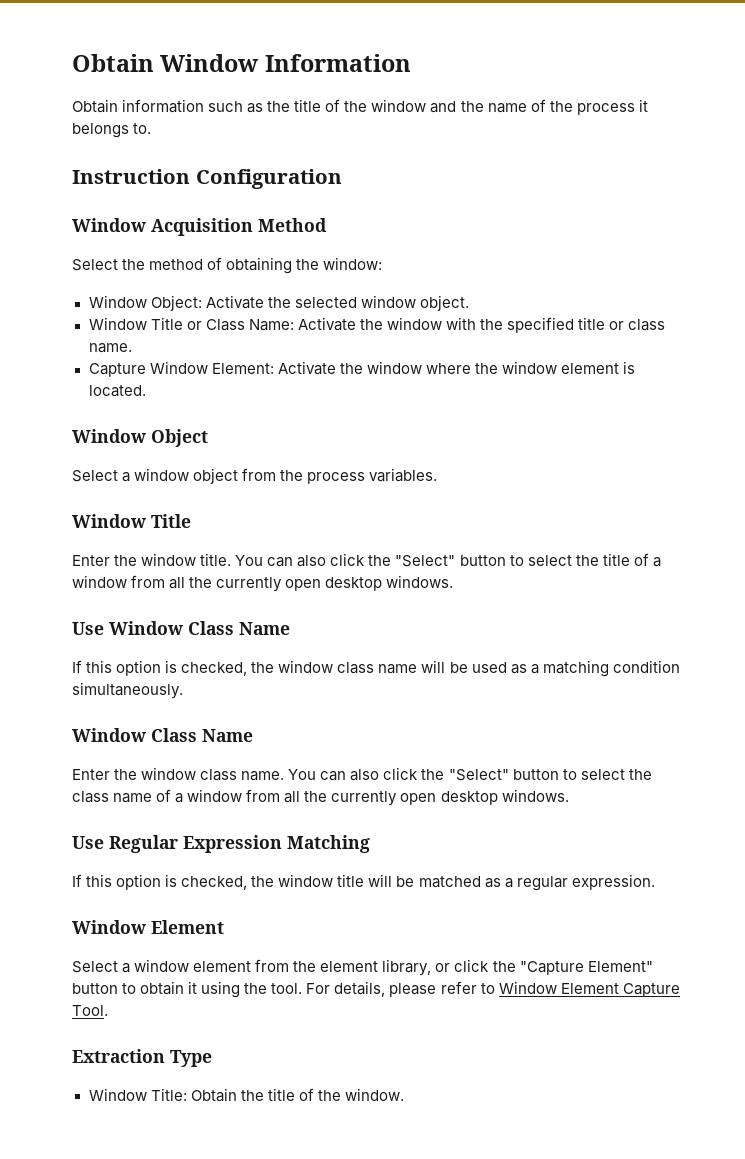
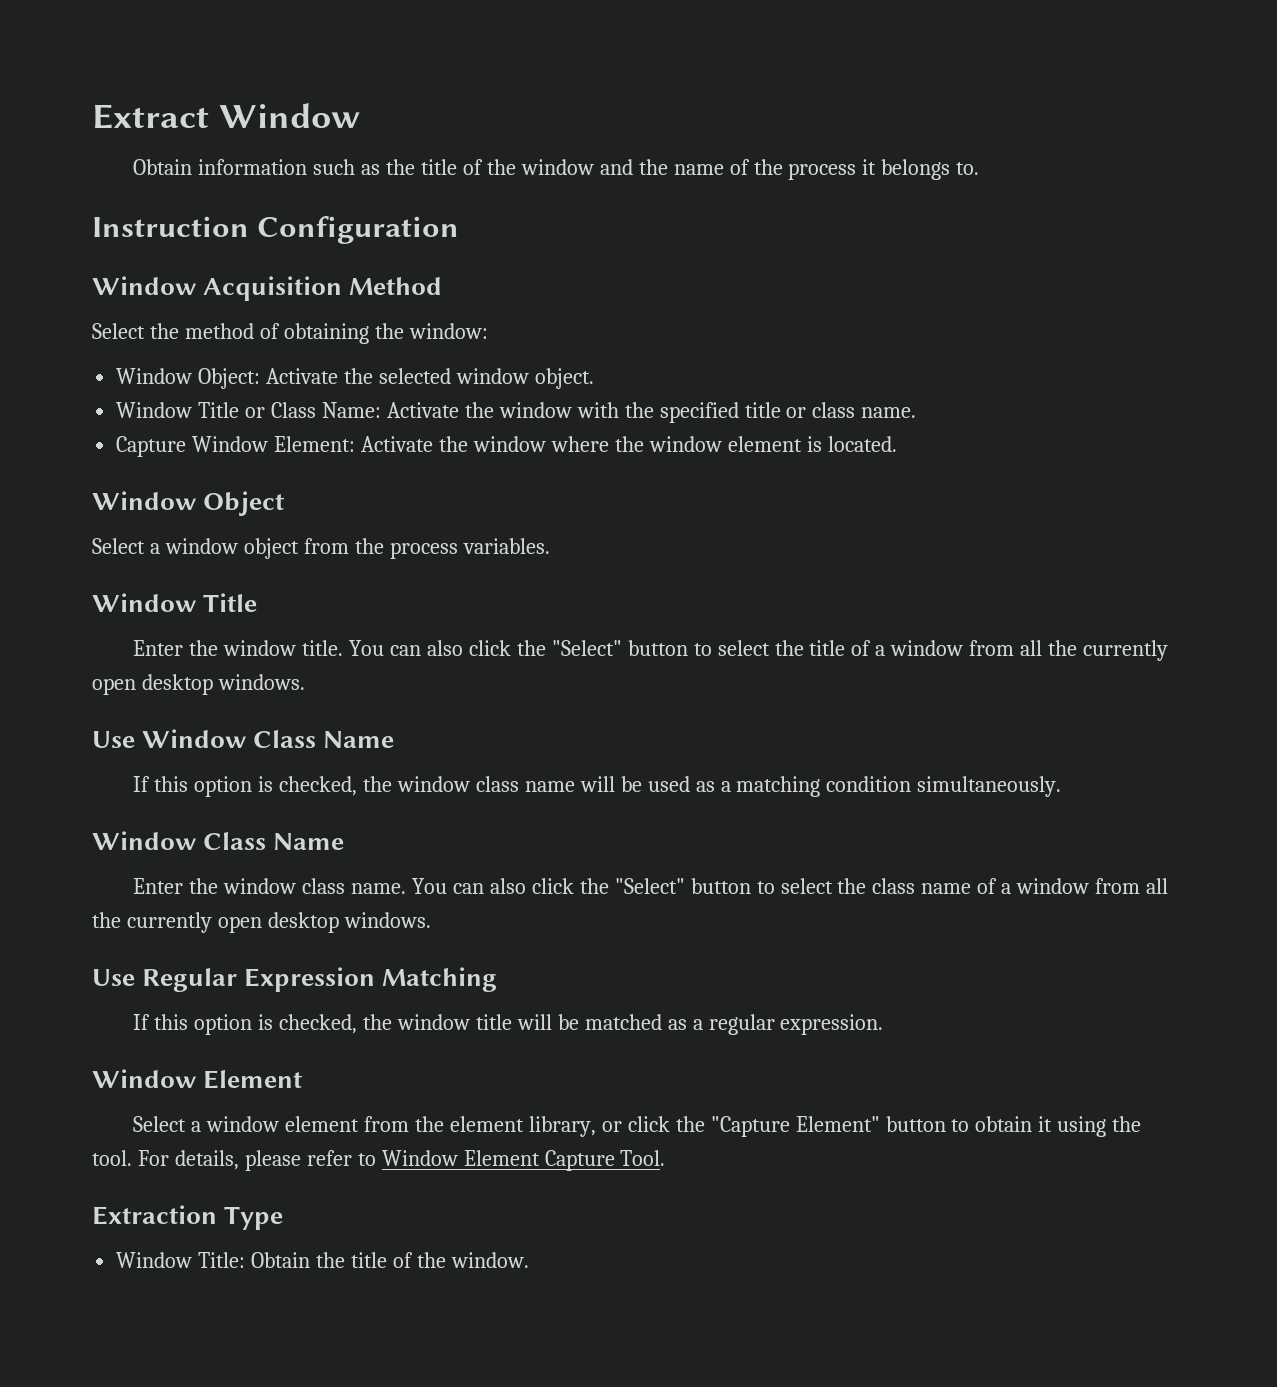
[72,54,411,72] Obtain Window Information -> [92,103,360,129] Extract Window

